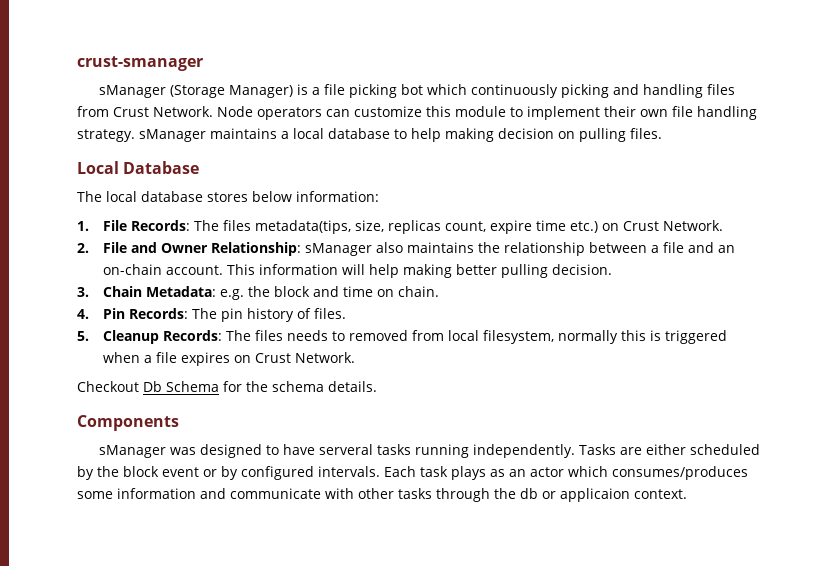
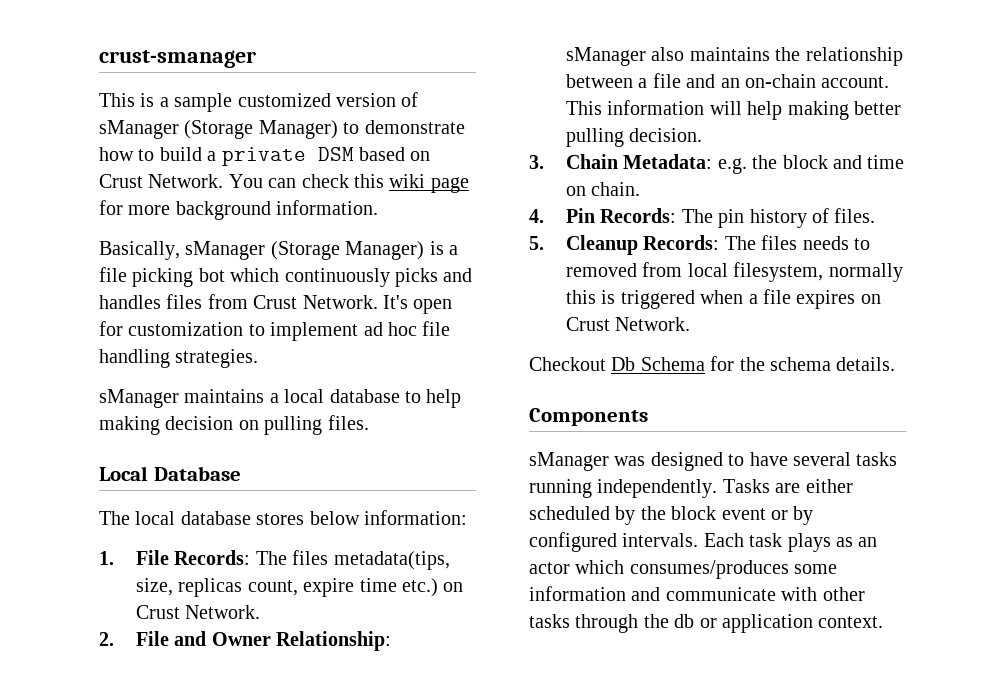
(203, 63) none -> [99,92,419,112] [99,120,465,139] [99,147,431,166] [99,174,469,193] [99,200,379,220] [99,241,180,260] This is a sample customized version of sManager (Storage Manager) to demonstrate how to build a private DSM based on Crust Network. You can check this wiki page for more background information. // Basically,
[561,84,704,98] picking and handling -> [395,268,473,287] [99,295,161,309] picks and handles
[217,106,668,120] Node operators can customize this module to implement their own -> [383,295,453,314] [99,321,417,341] It's open for customization to implement ad hoc
[77,129,135,142] strategy. -> [175,349,259,368] strategies. //
[319,444,374,455] serveral -> [793,452,851,466] several
[560,488,630,502] applicaion -> [722,614,813,633] application

